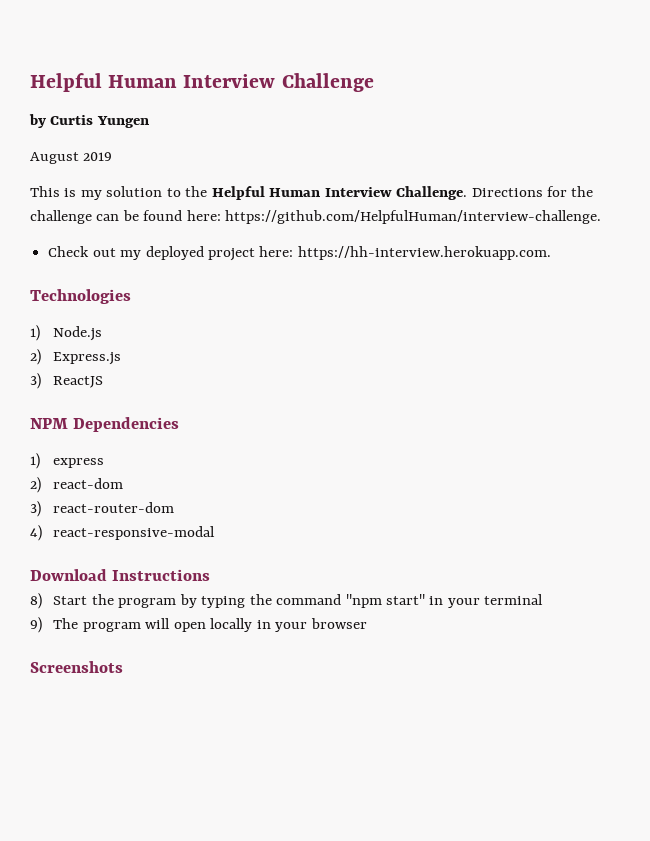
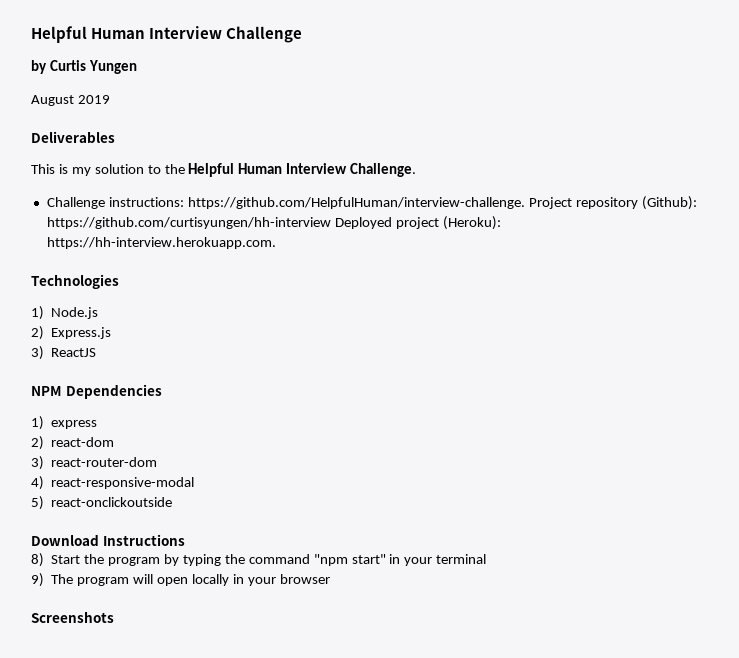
(113, 156) none -> [31,131,115,143] // Deliverables
[471,186,594,197] [30,210,602,224] [48,246,294,261] Directions for the challenge can be found here: https://github.com/HelpfulHuman/interview-challenge. // Check out my deployed project here: -> [46,196,697,210] [46,216,501,230] // Challenge instructions: https://github.com/HelpfulHuman/interview-challenge. Project repository (Github): https://github.com/curtisyungen/hh-interview Deployed project (Heroku):
(216, 533) none -> [31,496,173,510] // 5) react-onclickoutside

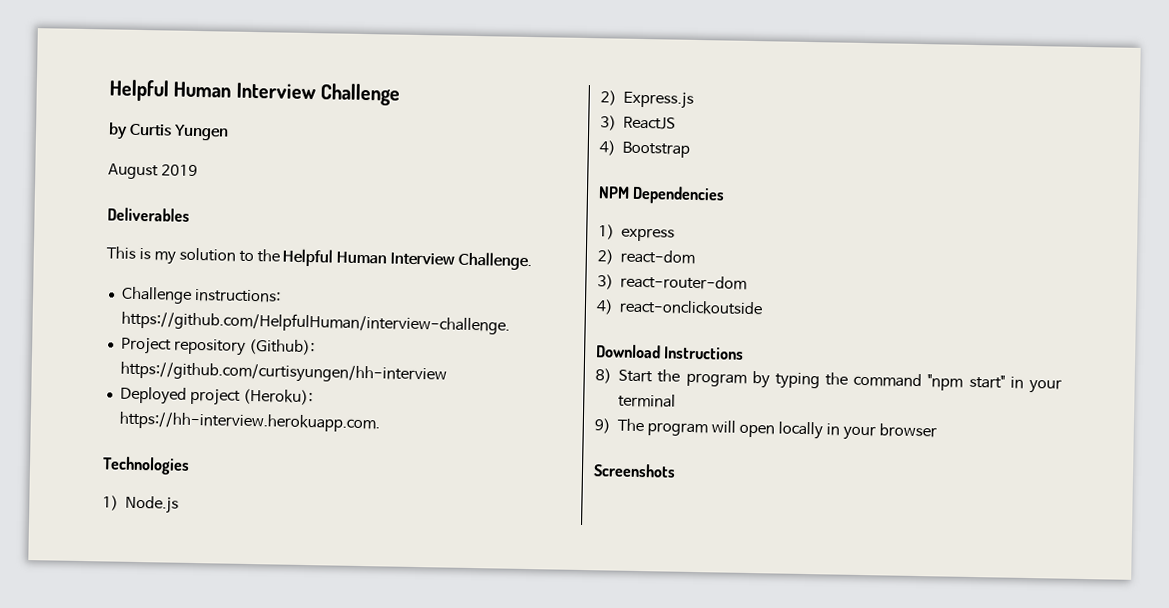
(525, 203) none -> (510, 322) //
(331, 223) none -> (447, 373) //
(97, 352) none -> [599,140,691,158] // 4) Bootstrap
[51,477,195,489] [31,496,44,510] react-responsive-modal // 5) -> (614, 307) none

